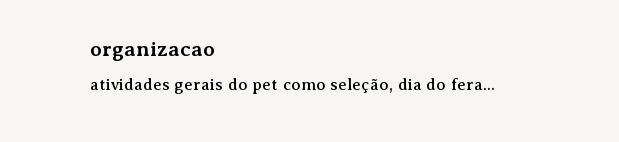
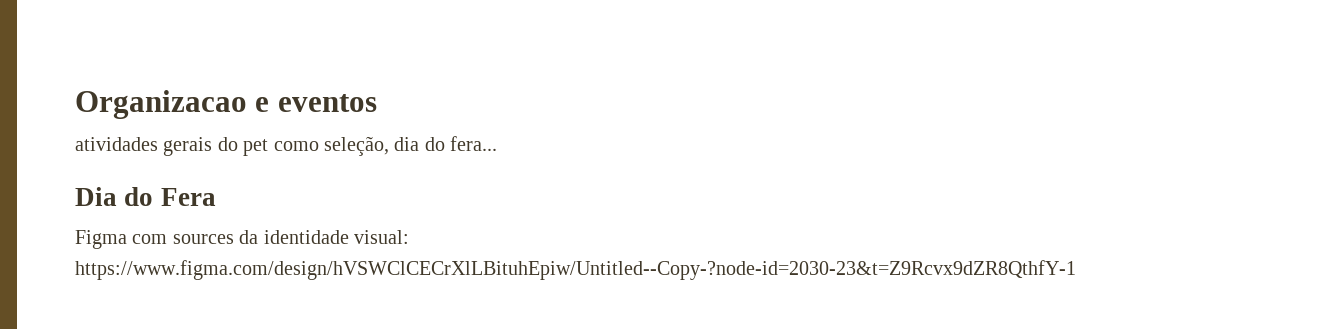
[90,42,215,61] organizacao -> [75,90,377,119] Organizacao e eventos
(495, 84) none -> [75,187,216,206] [75,230,409,249] [75,260,1076,280] // Dia do Fera // Figma com sources da identidade visual: https://www.figma.com/design/hVSWClCECrXlLBituhEpiw/Untitled--Copy-?node-id=2030-23&t=Z9Rcvx9dZR8QthfY-1

